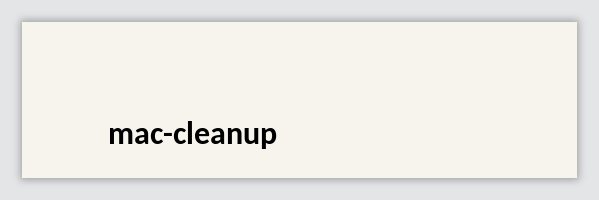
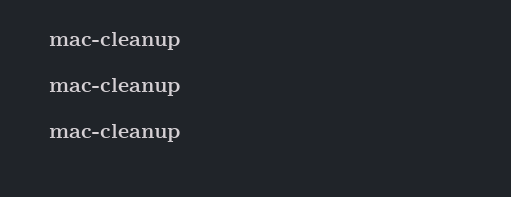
[108,121,277,149] mac-cleanup -> [49,32,180,50] [49,78,180,96] [49,124,180,142] mac-cleanup // mac-cleanup // mac-cleanup

